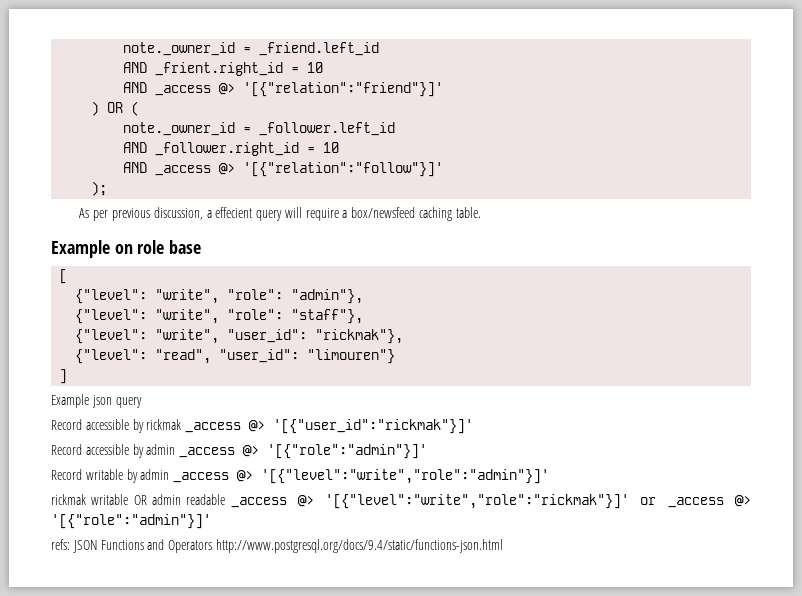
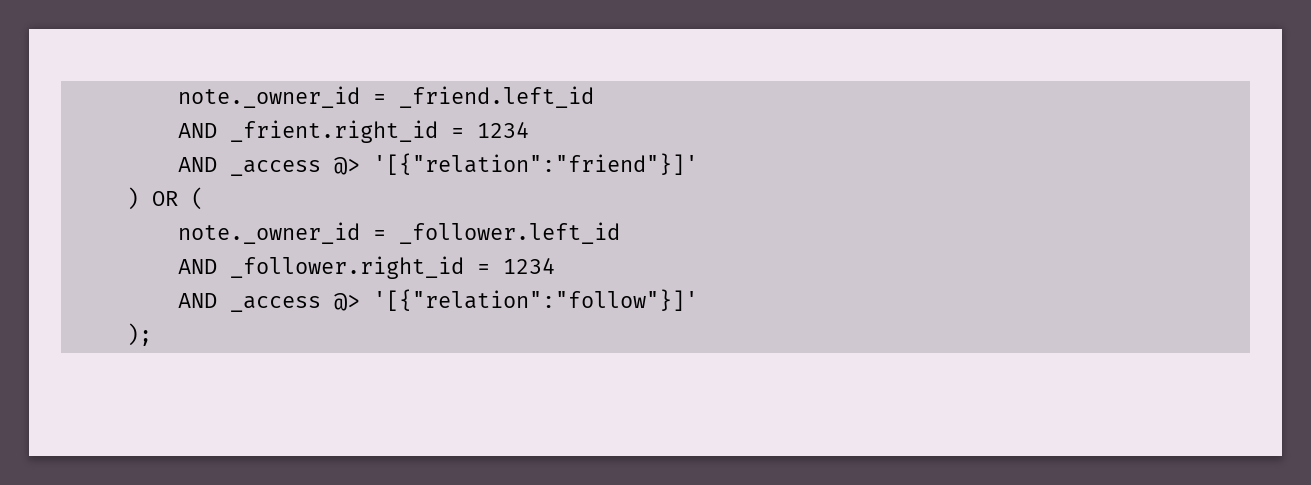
[307,62,324,73] 10 -> [476,122,529,138] 1234
[323,142,340,153] 10 -> [502,258,555,274] 1234
[79,207,481,221] [51,240,202,258] [59,269,68,284] [75,289,364,304] [75,309,364,324] [75,329,404,344] [75,349,396,364] [59,369,68,384] [51,394,142,408] [51,419,474,434] [51,444,428,459] [51,469,550,484] [51,494,752,509] [51,514,211,529] [51,539,503,553] // As per previous discussion, a effecient query will require a box/newsfeed caching table. // Example on role base // [ // {"level": "write", "role": "admin"}, // {"level": "write", "role": "staff"}, // {"level": "write", "user_id": "rickmak"}, // {"level": "read", "user_id": "limouren"} // ] // Example json query // Record accessible by rickmak _access @> '[{"user_id":"rickmak"}]' // Record accessible by admin _access @> '[{"role":"admin"}]' // Record writable by admin _access @> '[{"level":"write","role":"admin"}]' // rickmak writable OR admin readable _access @> '[{"level":"write","role":"rickmak"}]' or _access @> '[{"role":"admin"}]' // refs: JSON Functions and Operators http://www.postgresql.org/docs/9.4/static/functions-json.html -> (152, 334) none

